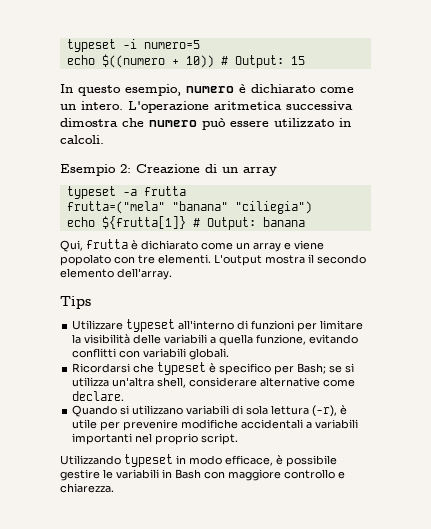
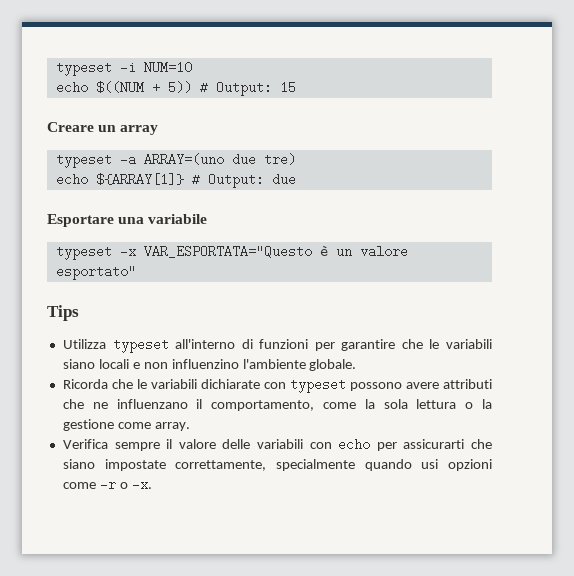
[143,40,200,49] [66,54,214,68] numero=5 // echo $((numero + 10)) -> [143,61,192,74] [55,81,192,94] NUM=10 // echo $((NUM + 5))
[60,84,354,96] [60,101,353,113] [60,118,351,130] [60,135,104,144] [60,164,217,176] In questo esempio, numero è dichiarato come un intero. L'operazione aritmetica successiva dimostra che numero può essere utilizzato in calcoli. // Esempio 2: Creazione di -> [47,122,94,132] Creare
[143,186,186,196] [66,201,312,214] [66,216,305,230] [60,239,324,252] [60,254,366,266] [60,268,172,280] frutta // frutta=("mela" "banana" "ciliegia") // echo ${frutta[1]} # Output: banana // Qui, frutta è dichiarato come un array e viene popolato con tre elementi. L'output mostra il secondo elemento dell'array. -> [143,153,296,166] [55,173,296,188] [47,214,208,227] [55,245,408,260] [55,265,136,280] ARRAY=(uno due tre) // echo ${ARRAY[1]} # Output: due // Esportare una variabile // typeset -x VAR_ESPORTATA="Questo è un valore esportato"
[72,320,124,330] Utilizzare -> [62,339,106,349] Utilizza
[320,320,364,330] [72,334,359,346] [72,348,230,360] [72,362,355,375] [72,377,356,388] [72,391,125,401] [72,405,348,417] [72,419,359,431] [72,433,239,445] [60,454,337,467] [60,469,345,481] [60,483,114,493] limitare la visibilità delle variabili a quella funzione, evitando conflitti con variabili globali. // Ricordarsi che typeset è specifico per Bash; se si utilizza un'altra shell, considerare alternative come declare. // Quando si utilizzano variabili di sola lettura (-r), è utile per prevenire modifiche accidentali a variabili importanti nel proprio script. // Utilizzando typeset in modo efficace, è possibile gestire le variabili in Bash con maggiore controllo e chiarezza. -> [341,339,493,351] [62,359,357,371] [62,378,492,393] [62,399,493,411] [62,419,190,431] [62,438,493,451] [62,459,493,471] [62,478,152,491] garantire che le variabili siano locali e non influenzino l'ambiente globale. // Ricorda che le variabili dichiarate con typeset possono avere attributi che ne influenzano il comportamento, come la sola lettura o la gestione come array. // Verifica sempre il valore delle variabili con echo per assicurarti che siano impostate correttamente, specialmente quando usi opzioni come -r o -x.

